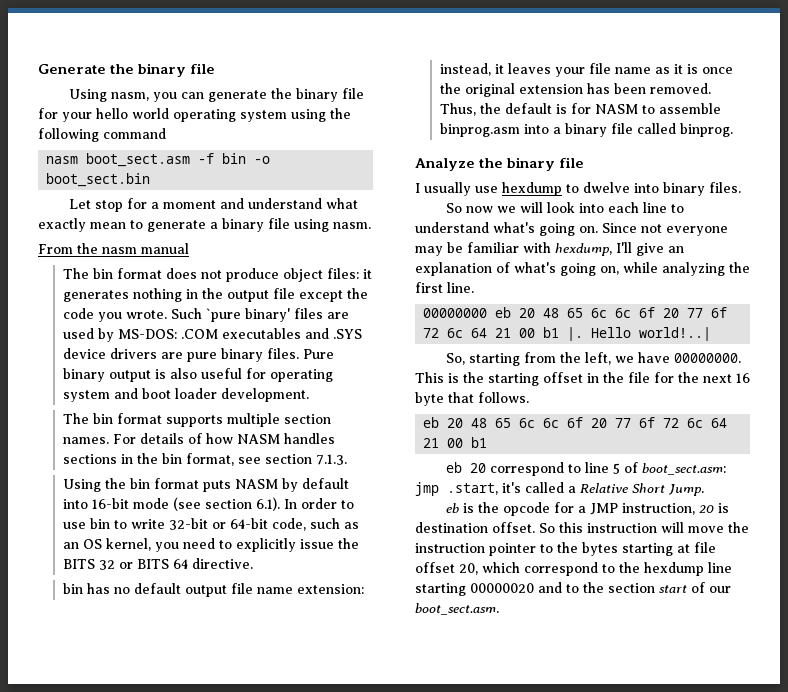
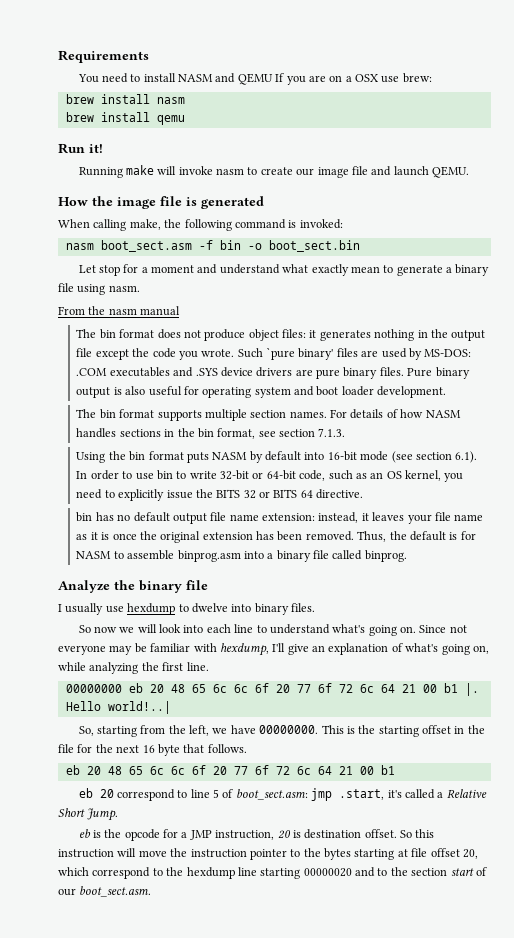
[38,63,216,77] [69,88,365,102] [38,108,326,122] Generate the binary file // Using nasm, you can generate the binary file for your hello world operating system using -> [58,50,149,63] [77,73,432,85] [65,94,185,104] [65,112,185,125] [58,143,103,154] [78,165,470,178] [58,196,264,209] [58,219,161,231] Requirements // You need to install NASM and QEMU If you are on a OSX use brew: // brew install nasm // brew install qemu // Run it! // Running make will invoke nasm to create our image file and launch QEMU. // How the image file is generated // When calling make,
(166, 133) none -> [288,219,343,229] is invoked:

